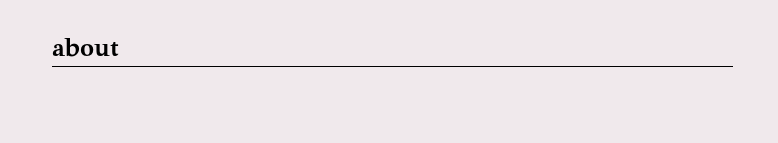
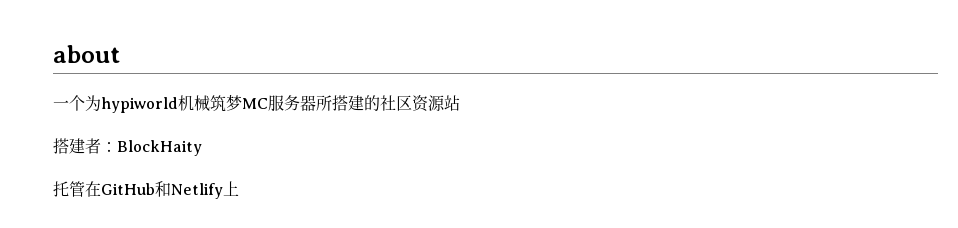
(119, 47) none -> [53,94,460,113] [53,138,202,156] [53,181,239,199] // 一个为hypiworld机械筑梦MC服务器所搭建的社区资源站 // 搭建者：BlockHaity // 托管在GitHub和Netlify上

